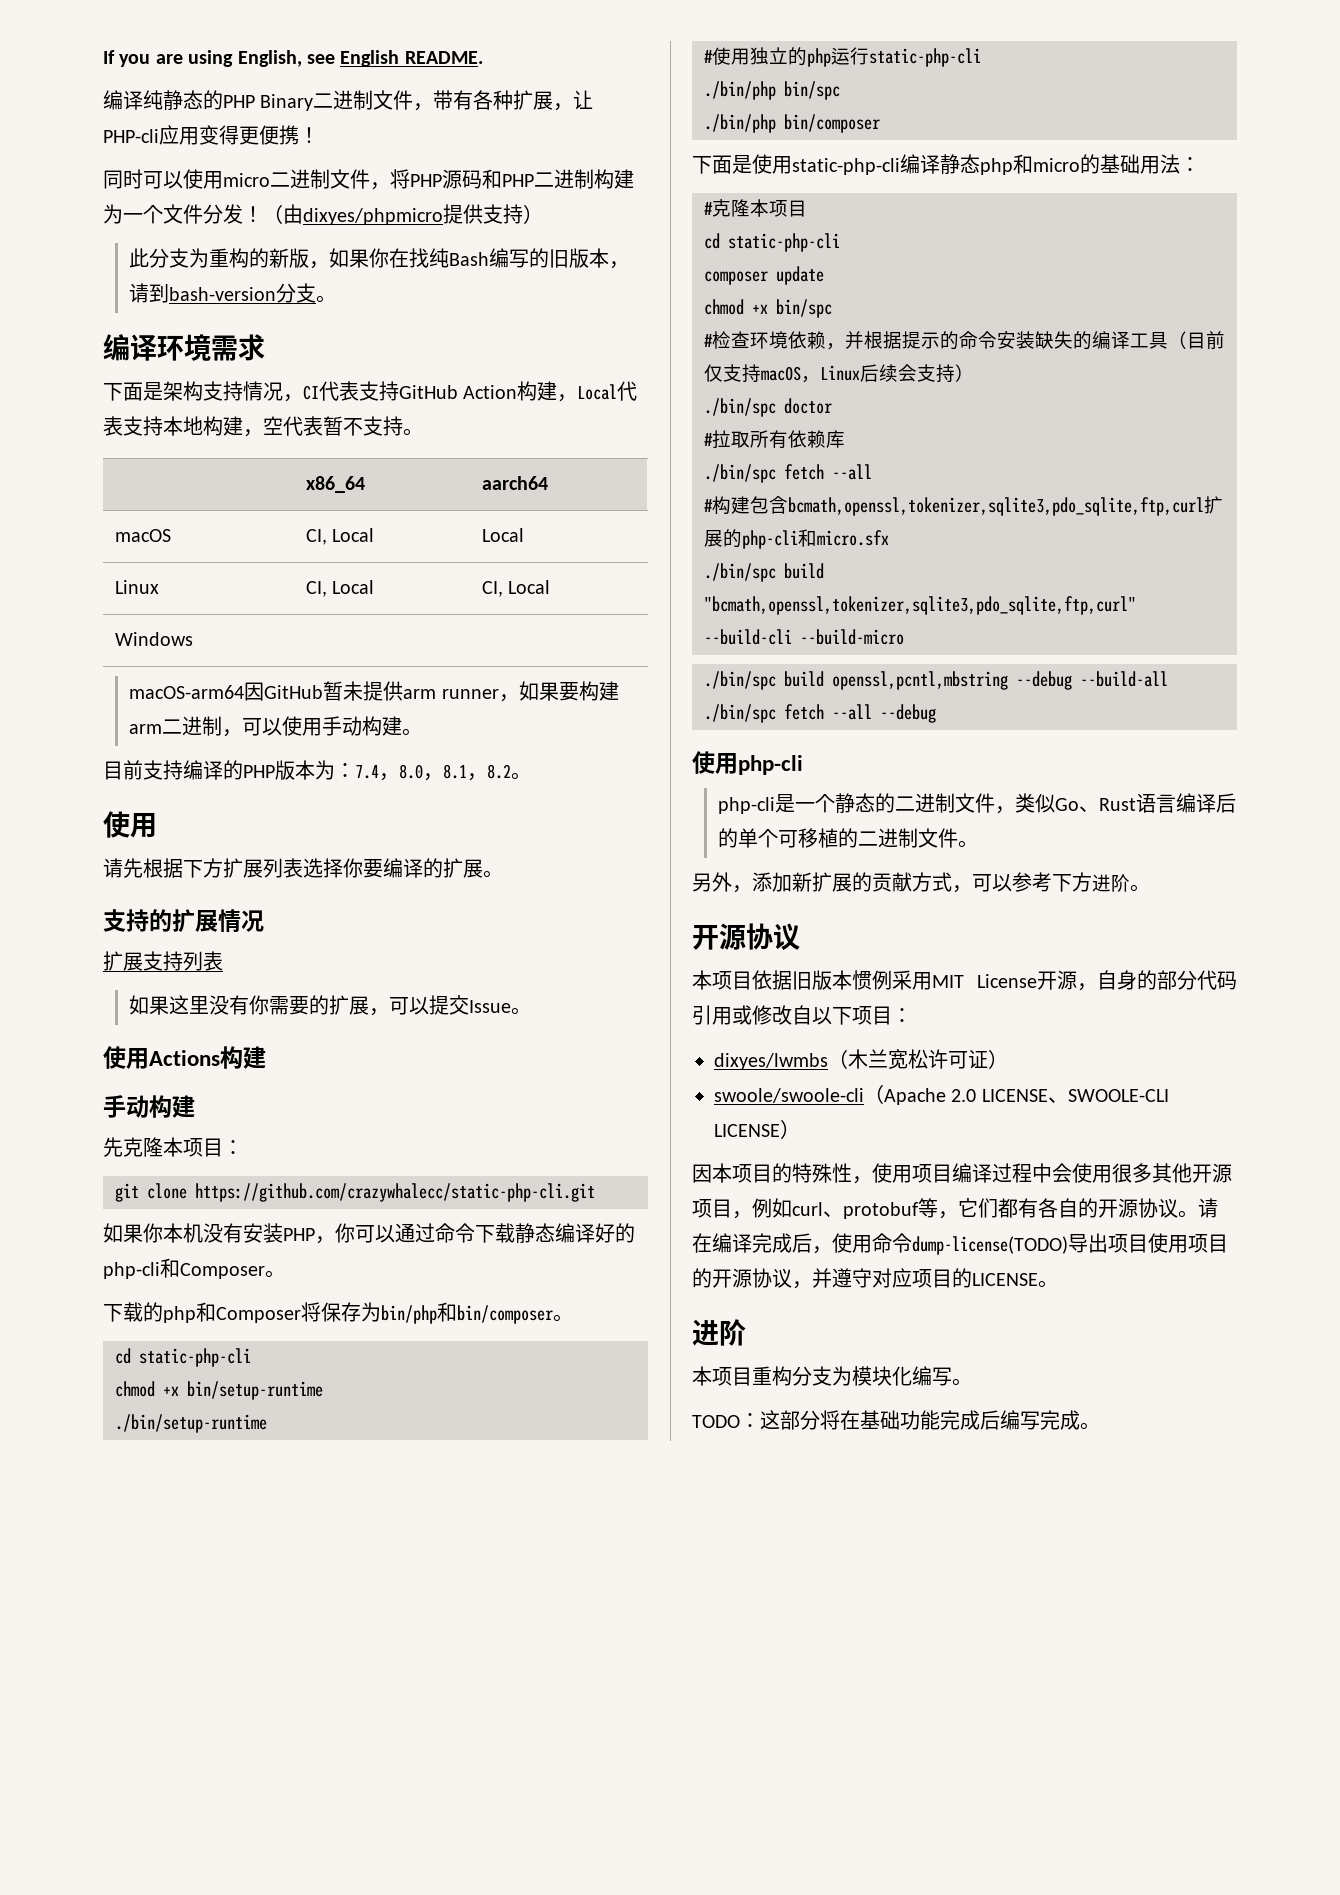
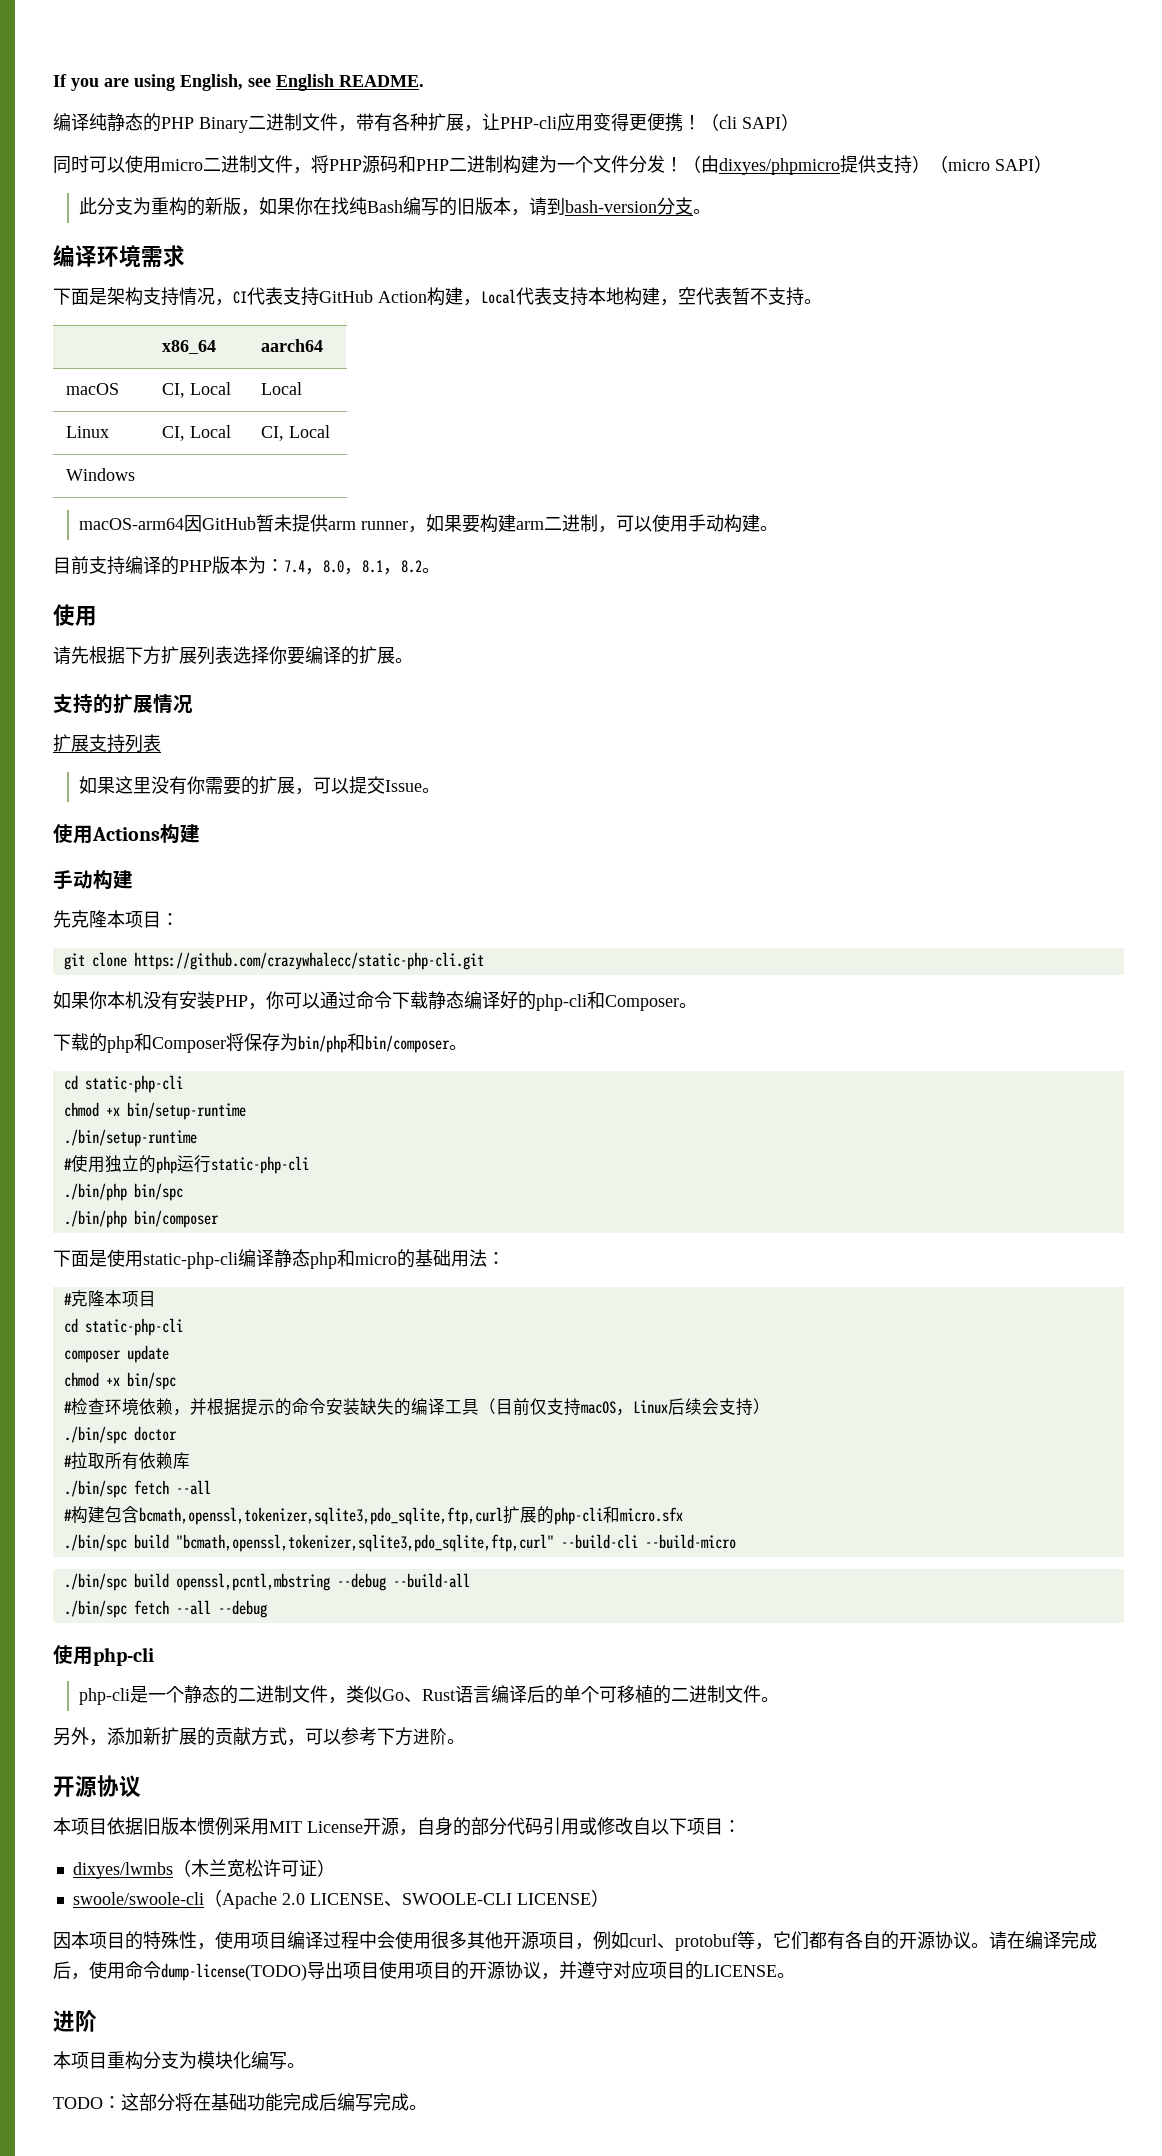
(319, 135) none -> [701,113,799,131] （cli SAPI）
(543, 214) none -> [930,155,1052,173] （micro SAPI）

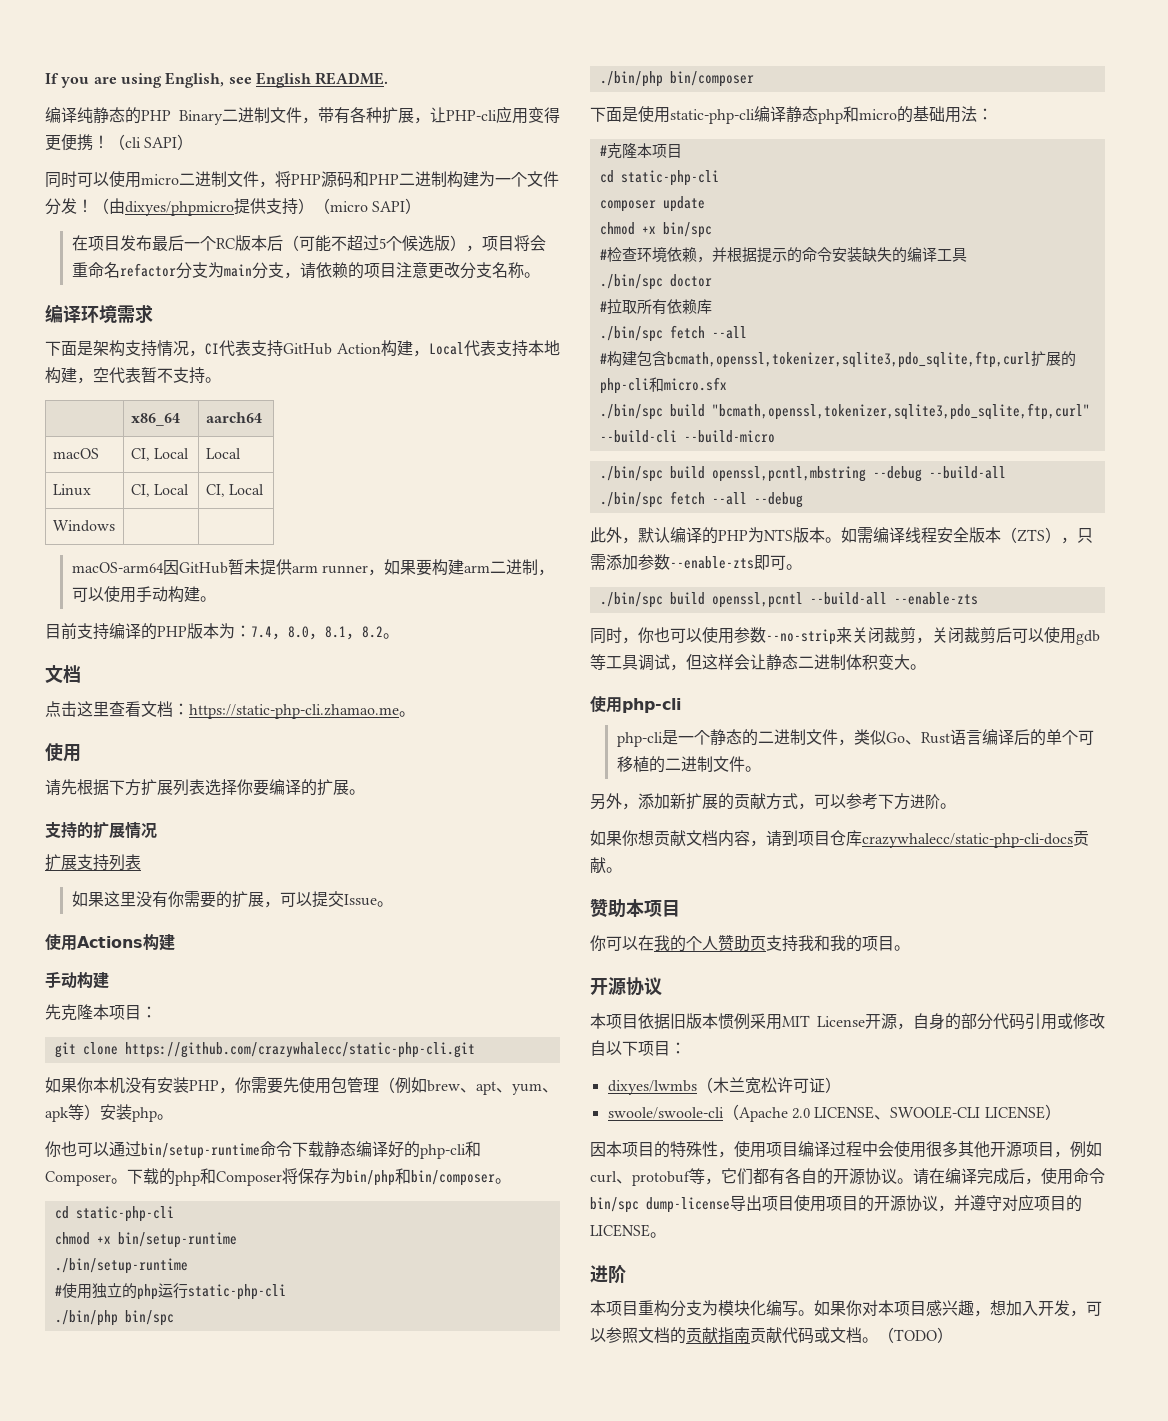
[79,197,694,216] 此分支为重构的新版，如果你在找纯Bash编写的旧版本，请到bash-version分支 -> [71,235,546,252] [71,262,524,279] 在项目发布最后一个RC版本后（可能不超过5个候选版），项目将会重命名refactor分支为main分支，请依赖的项目注意更改分支名称
(440, 570) none -> [45,665,81,683] [45,701,415,719] // 文档 // 点击这里查看文档：https://static-php-cli.zhamao.me。
(284, 1000) none -> [251,1077,558,1095] [45,1104,173,1122] [45,1141,77,1157] 需要先使用包管理（例如brew、apt、yum、apk等）安装php。 // 你也
(356, 1000) none -> [141,1143,260,1159] bin/setup-runtime
(697, 1005) // -> (127, 1181) none
[478,1398,770,1416] （目前仅支持macOS，Linux后续会支持） -> (967, 255) none
(267, 1609) none -> [590,527,1093,544] [590,554,802,570] [599,592,978,608] [590,627,1100,645] [590,654,926,671] // 此外，默认编译的PHP为NTS版本。如需编译线程安全版本（ZTS），只需添加参数--enable-zts即可。 // ./bin/spc build openssl,pcntl --build-all --enable-zts // 同时，你也可以使用参数--no-strip来关闭裁剪，关闭裁剪后可以使用gdb等工具调试，但这样会让静态二进制体积变大。
(465, 1741) none -> [590,830,1089,848] [590,857,622,874] [590,899,680,918] [590,935,910,952] // 如果你想贡献文档内容，请到项目仓库crazywhalecc/static-php-cli-docs贡献。 // 赞助本项目 // 你可以在我的个人赞助页支持我和我的项目。
[161,1963,307,1981] dump-license(TODO) -> [590,1197,730,1213] bin/spc dump-license
[53,2093,427,2112] // TODO：这部分将在基础功能完成后编写完成。 -> [814,1300,1102,1317] [590,1327,953,1344] 如果你对本项目感兴趣，想加入开发，可以参照文档的贡献指南贡献代码或文档。（TODO）

